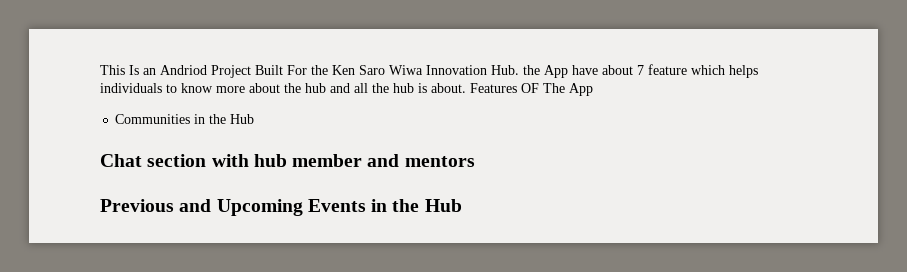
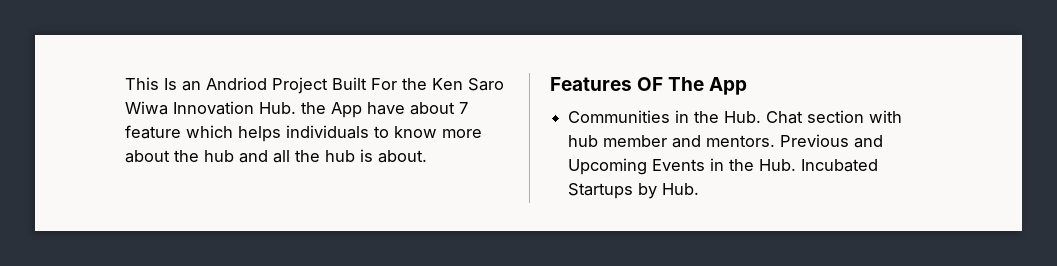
(466, 88) none -> (427, 156) //
[230,114,255,124] Hub // -> [724,111,762,123] Hub.
[404,156,475,167] mentors // -> [706,135,776,147] mentors.
[424,199,462,212] Hub -> [759,159,879,172] [568,183,700,199] Hub. Incubated Startups by Hub.

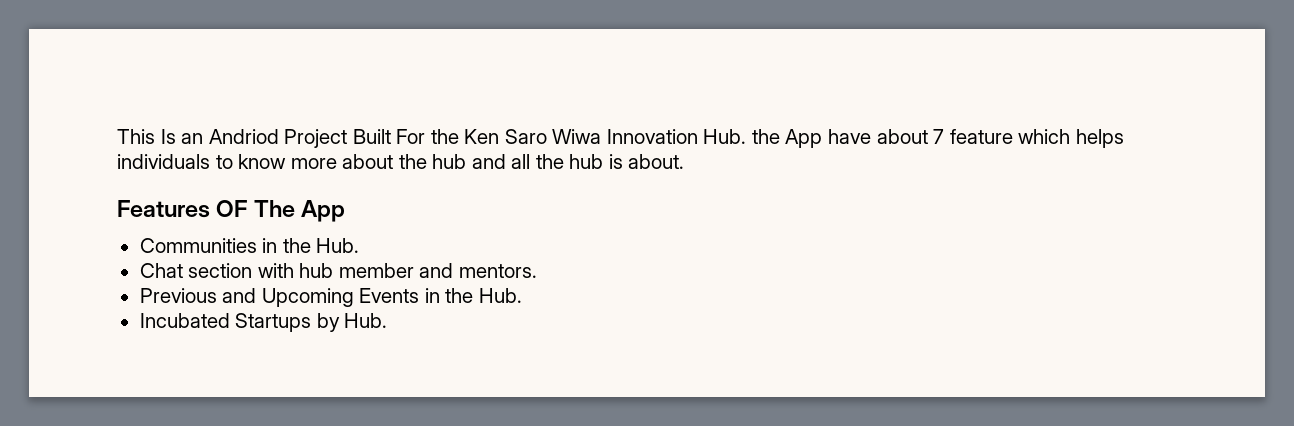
(762, 117) none -> (360, 245) //
(776, 141) none -> (537, 271) //
(797, 165) none -> (522, 295) //

